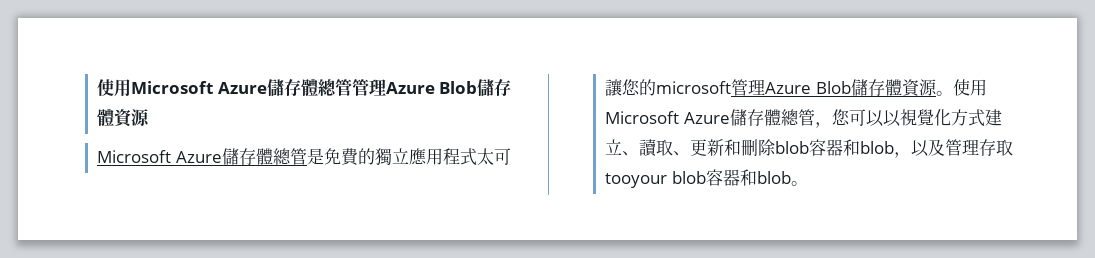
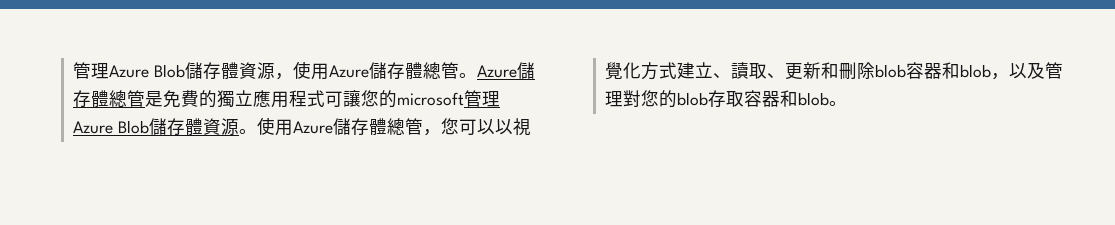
[96,78,512,97] [96,108,150,127] [96,150,171,163] 使用Microsoft Azure儲存體總管管理Azure Blob儲存體資源 // Microsoft -> [73,61,477,80] 管理Azure Blob儲存體資源，使用Azure儲存體總管。
[476,148,494,165] 太 -> (326, 98) none
[604,111,679,124] Microsoft -> (293, 127) none
[978,139,1013,156] [604,171,706,188] 存取tooyour blob -> [623,90,745,108] 對您的blob存取

